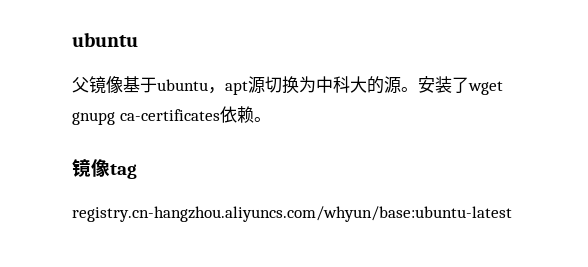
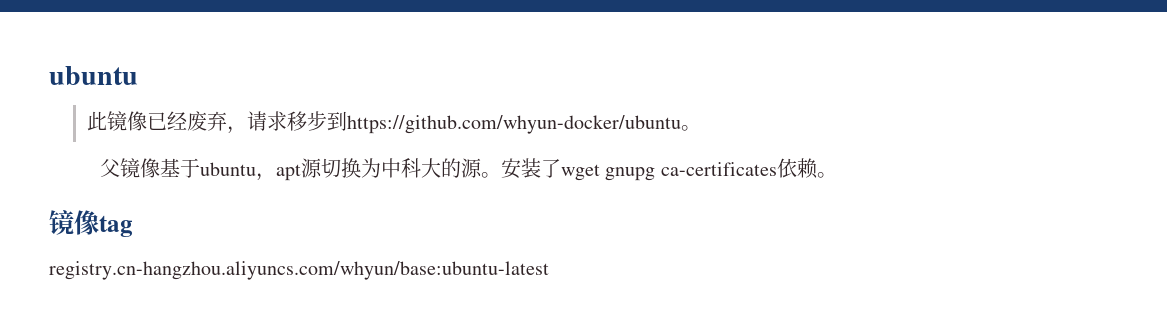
[72,32,138,47] ubuntu -> [49,66,138,85] [87,111,702,134] ubuntu // 此镜像已经废弃，请求移步到https://github.com/whyun-docker/ubuntu。

